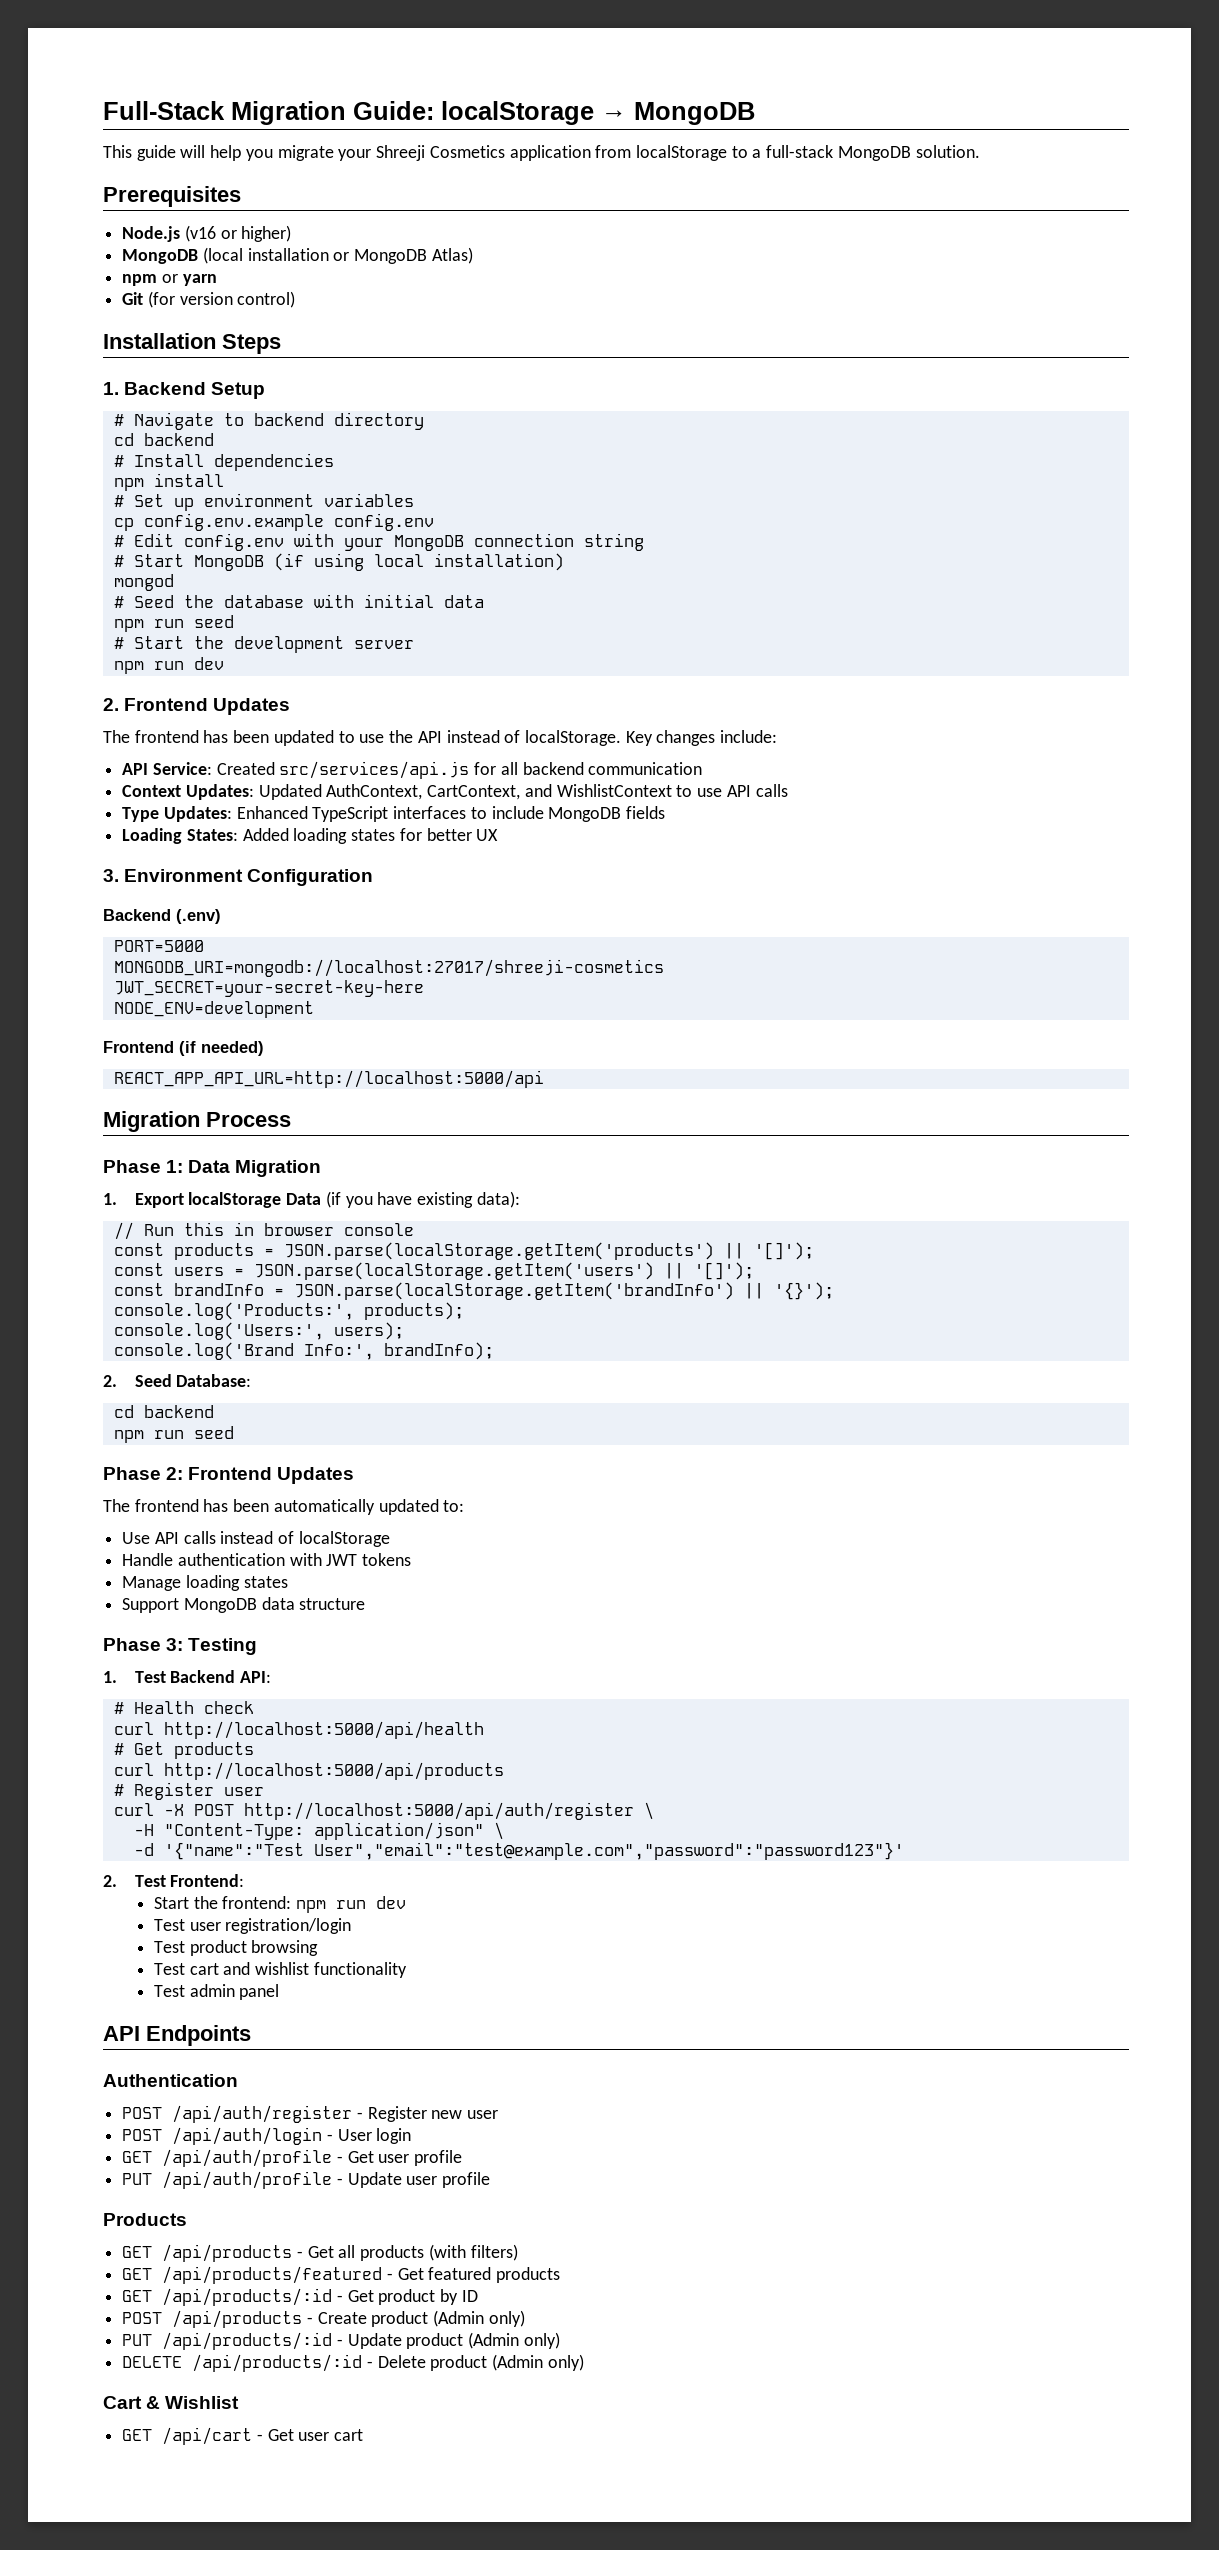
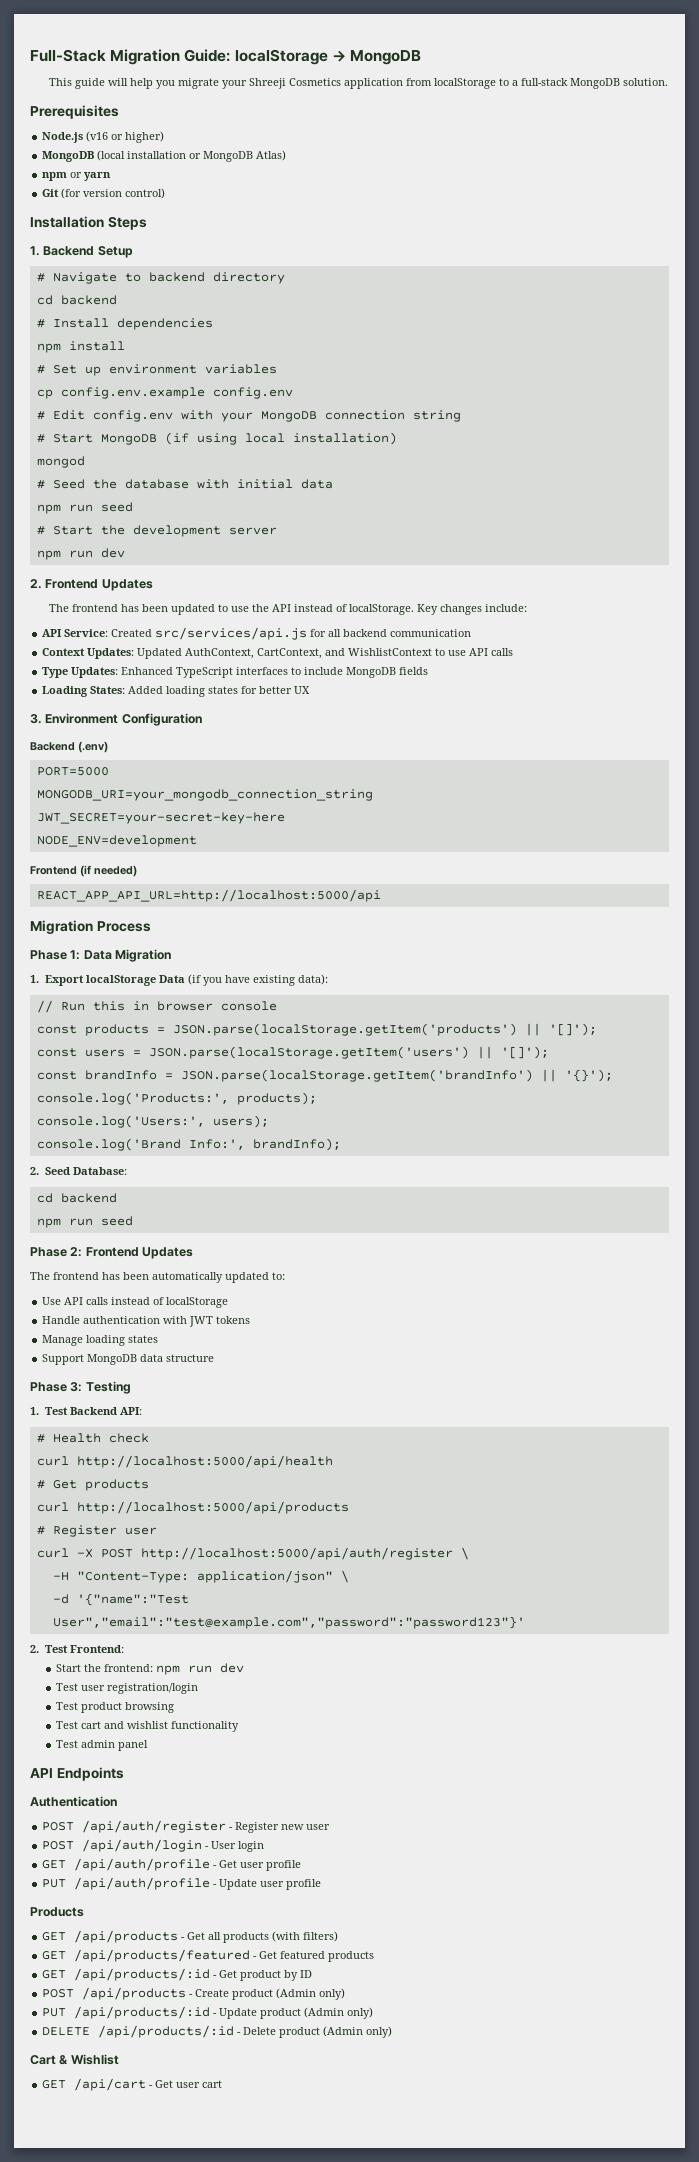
[113,959,664,977] MONGODB_URI=mongodb://localhost:27017/shreeji-cosmetics -> [36,789,373,801] MONGODB_URI=your_mongodb_connection_string

